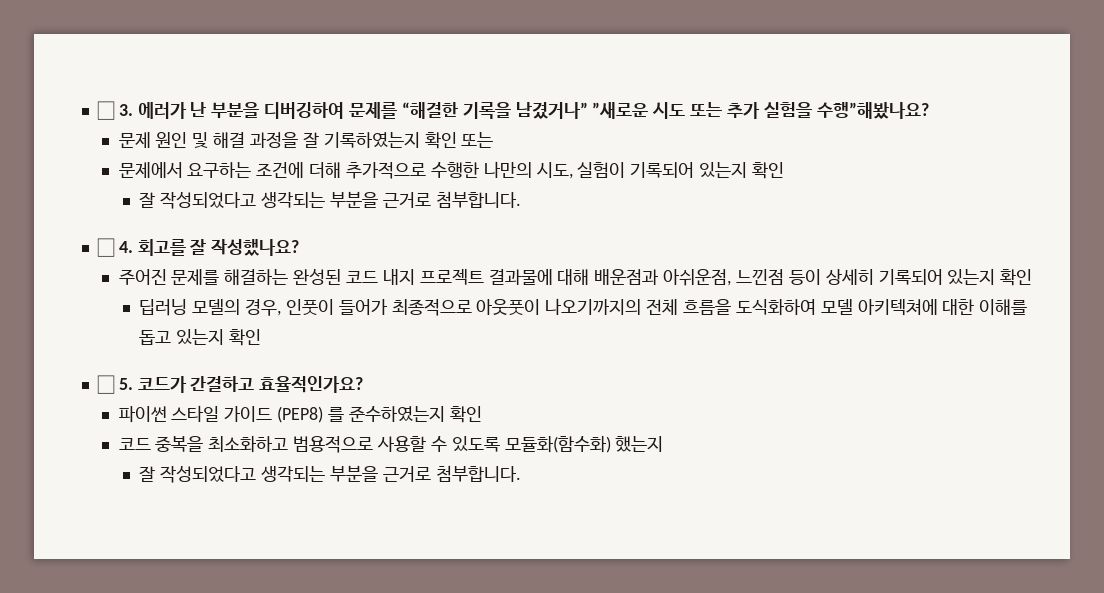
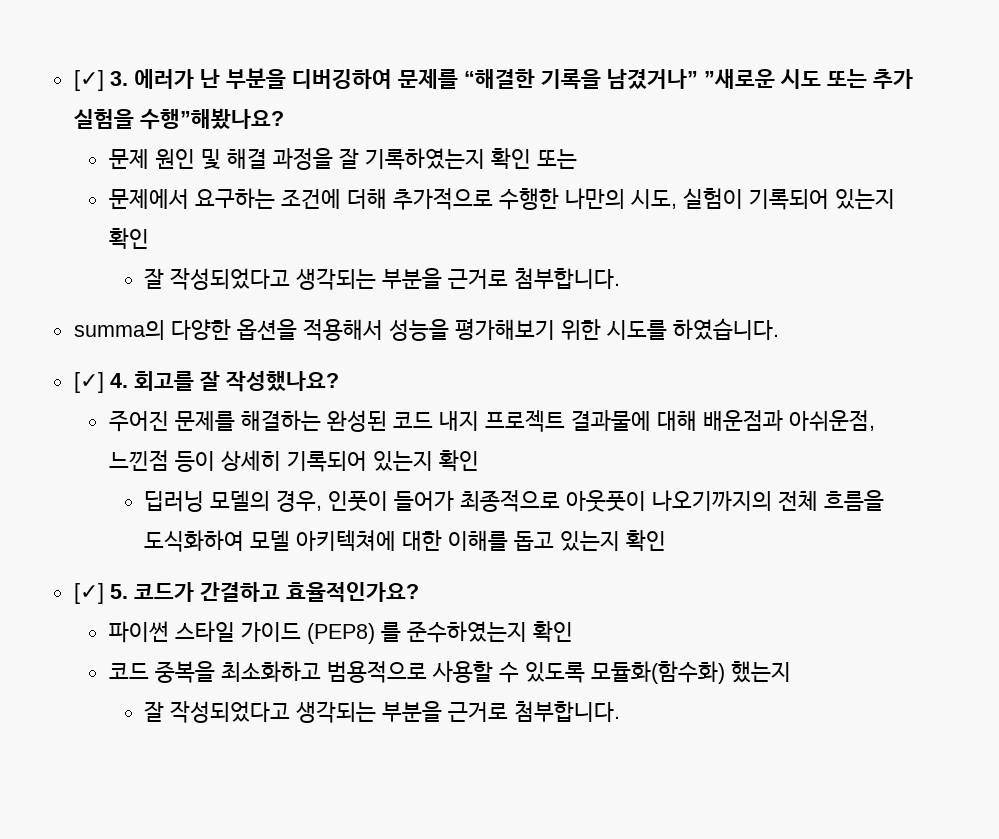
[96,101,115,120] ☐ -> [73,70,104,91] [✓]
[96,238,115,257] ☐ -> [73,318,779,341] [73,372,104,393] summa의 다양한 옵션을 적용해서 성능을 평가해보기 위한 시도를 하였습니다. // [✓]
[96,375,115,394] ☐ -> [73,583,104,604] [✓]

